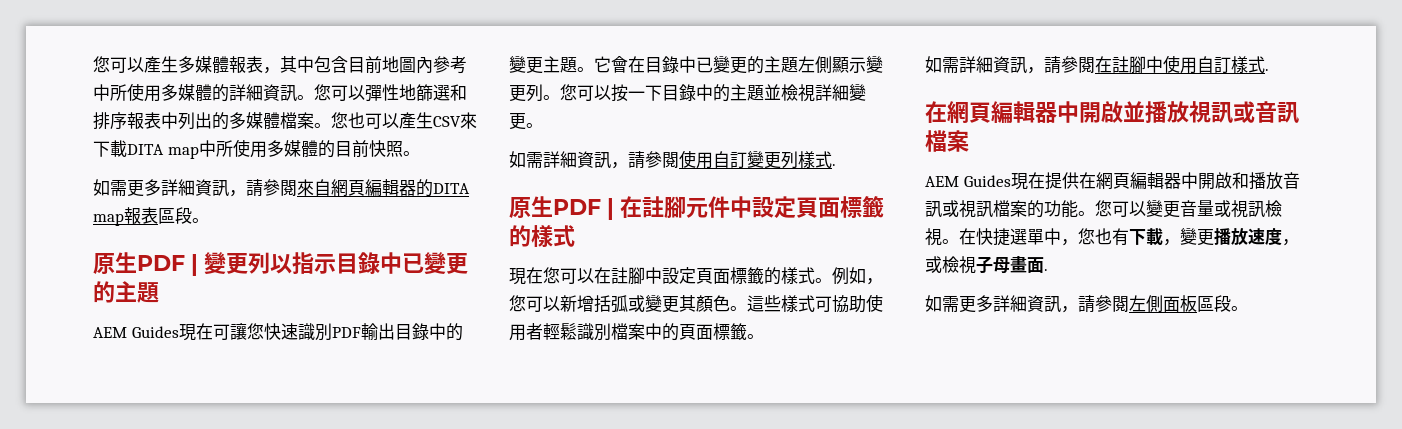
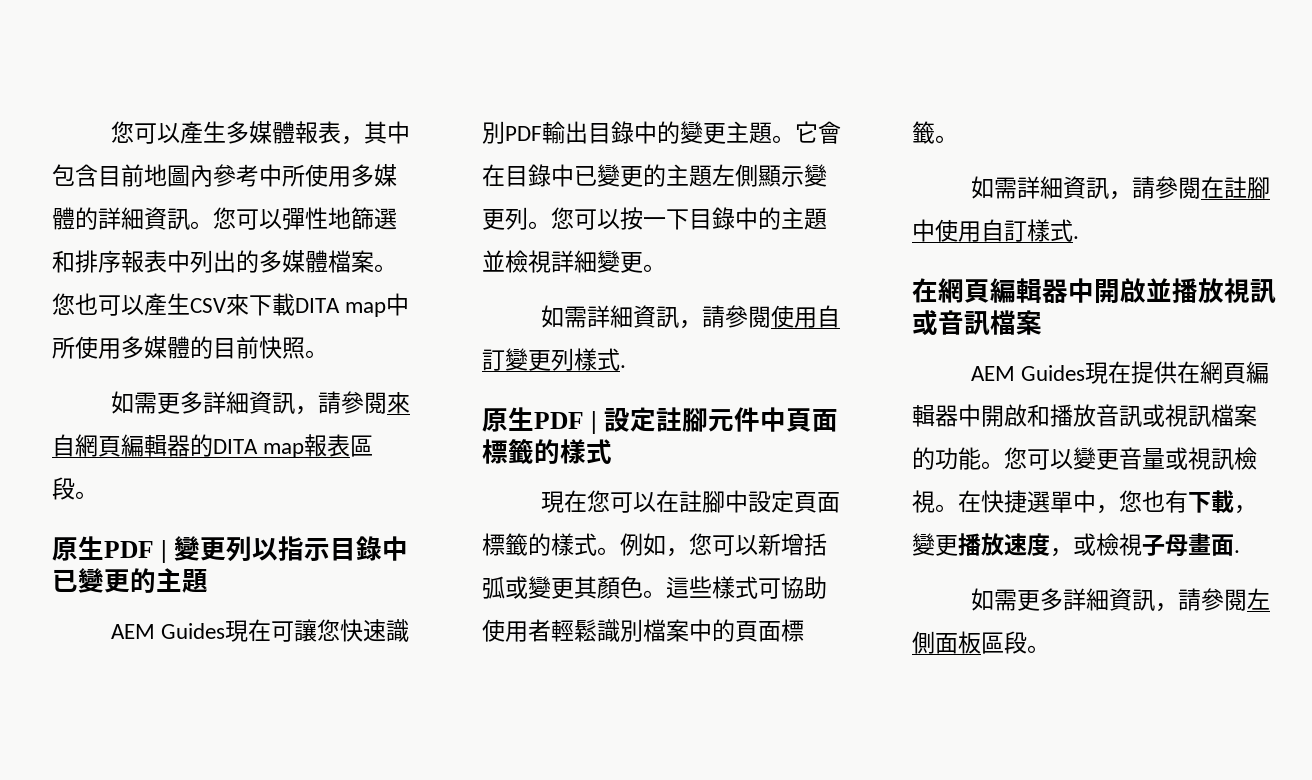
[620,196,642,218] 在 -> [603,407,656,432] 設定
[752,196,796,218] 設定 -> (786, 419) none

